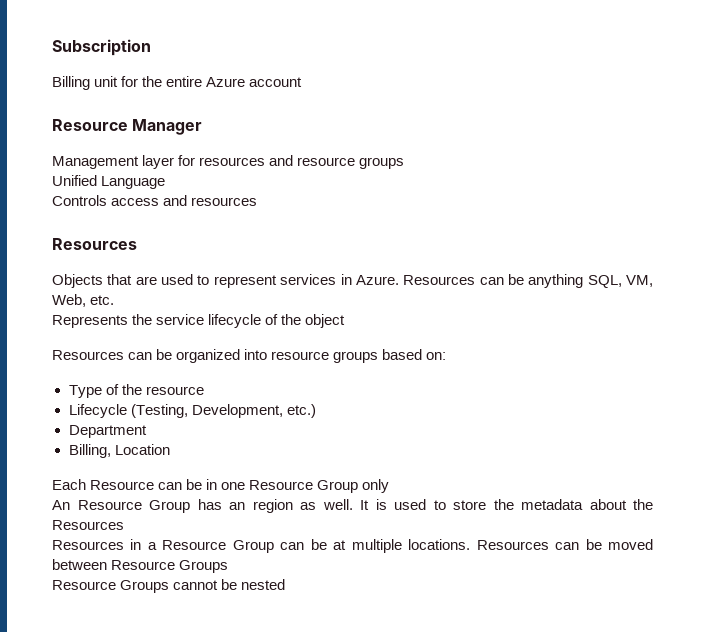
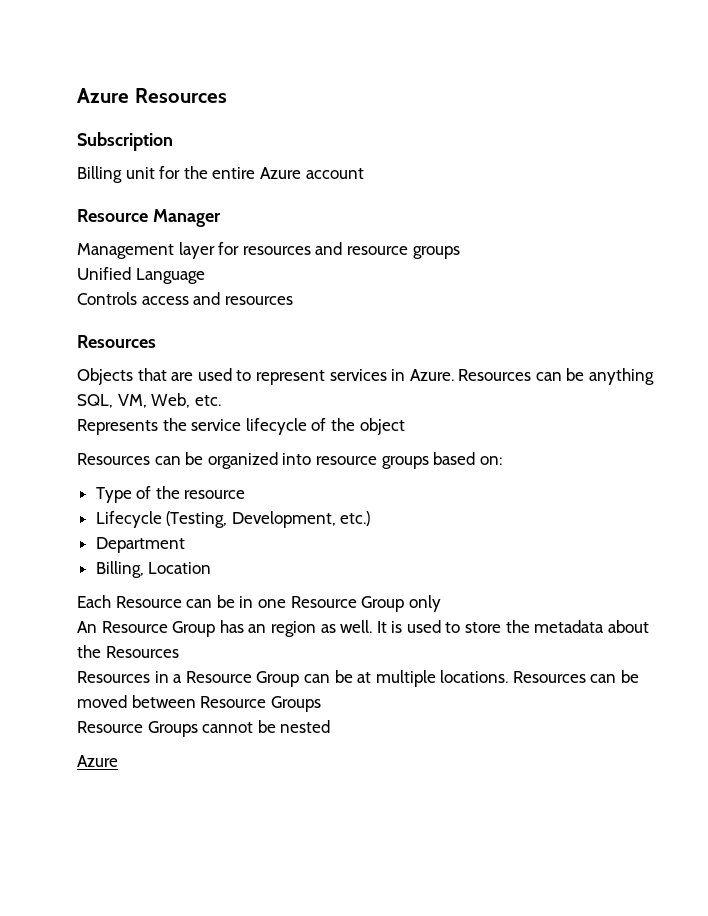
(52, 47) none -> [77,88,227,103] Azure Resources //
(286, 584) none -> [77,755,118,767] // Azure

